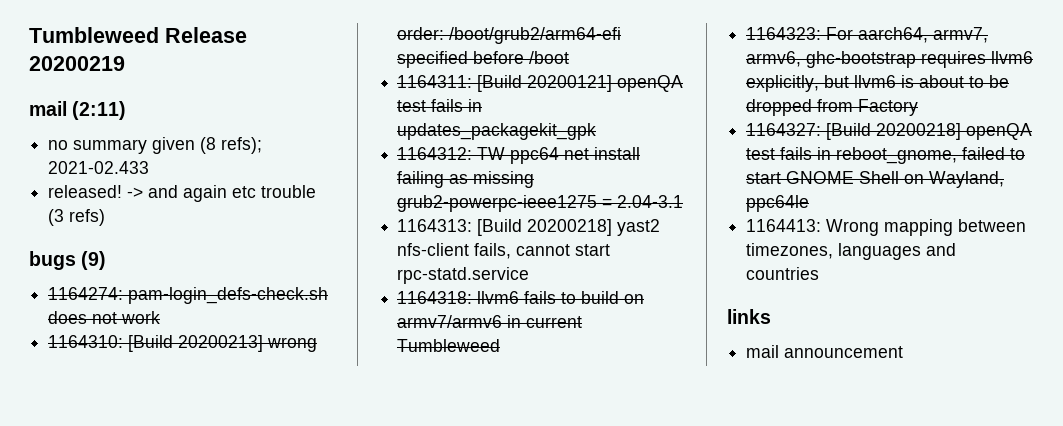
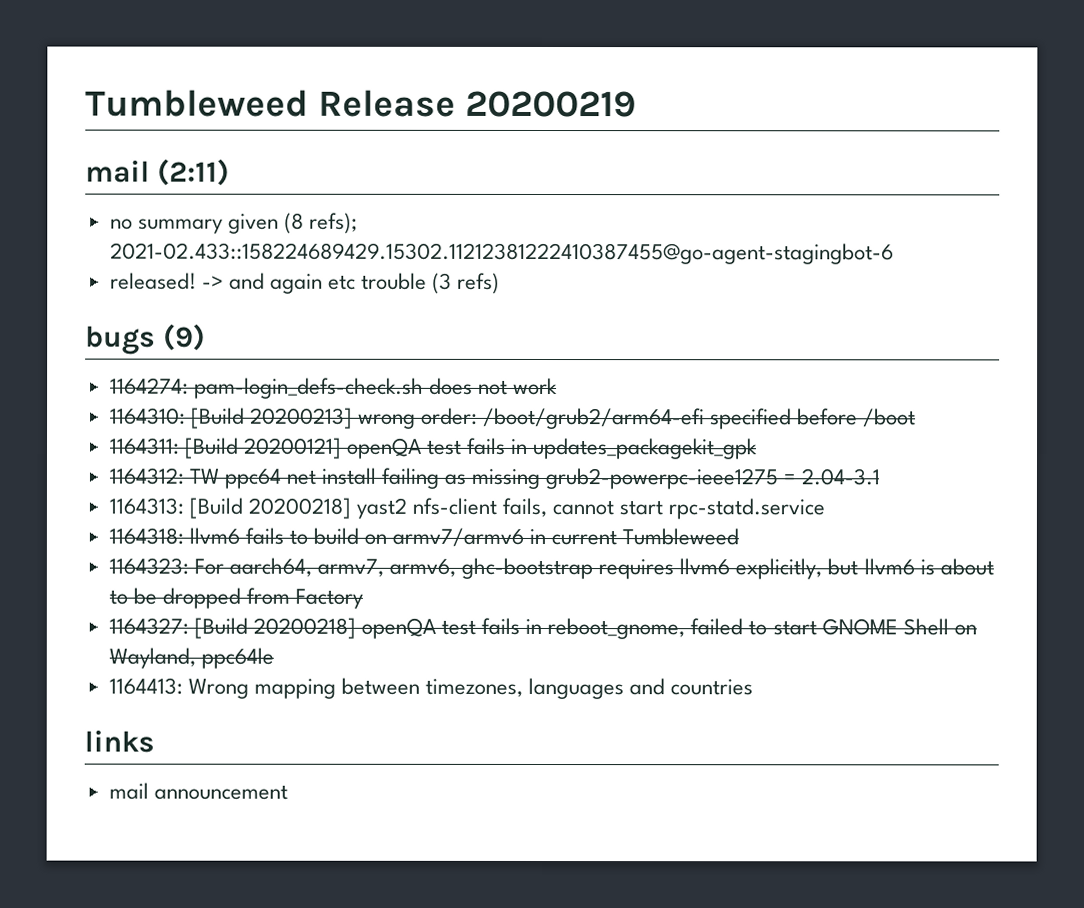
[48,161,150,174] 2021-02.433 -> [109,242,894,265] 2021-02.433::158224689429.15302.11212381222410387455@go-agent-stagingbot-6

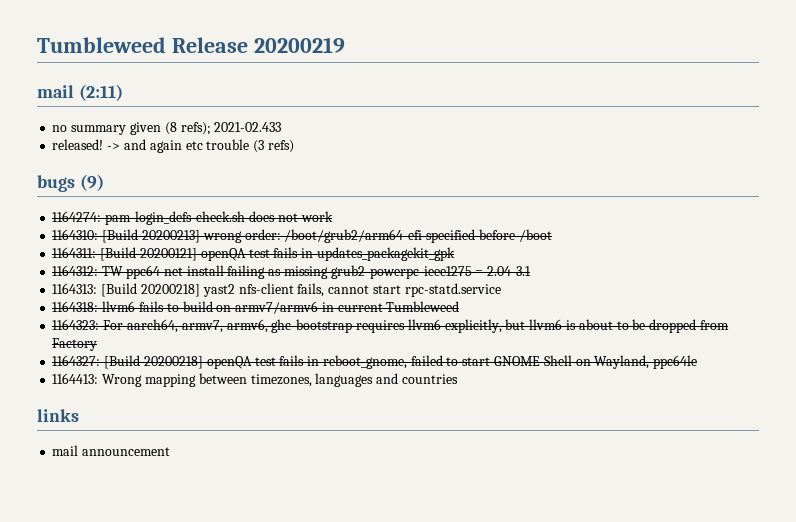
[109,242,894,265] 2021-02.433::158224689429.15302.11212381222410387455@go-agent-stagingbot-6 -> [214,122,282,132] 2021-02.433

